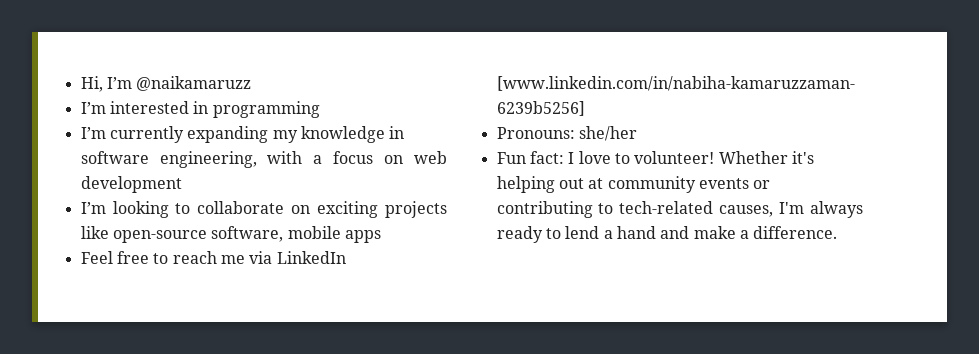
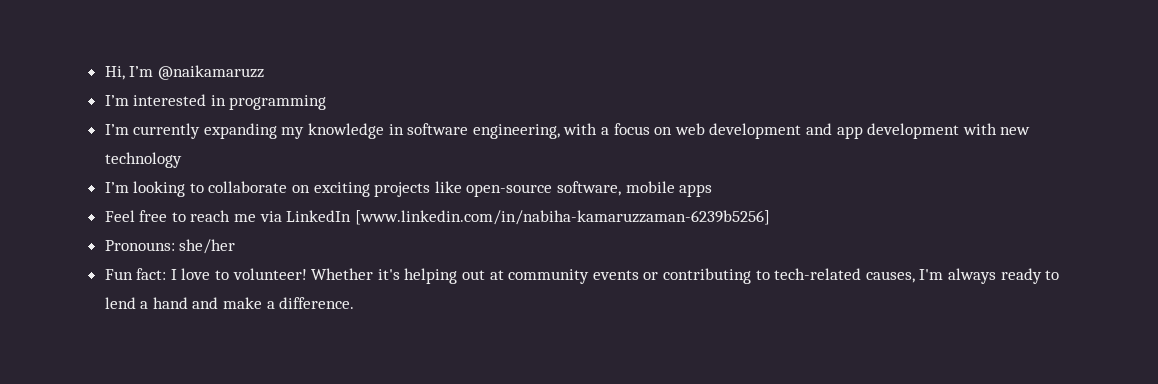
(182, 184) none -> [805,123,1031,139] [104,152,182,168] and app development with new technology

